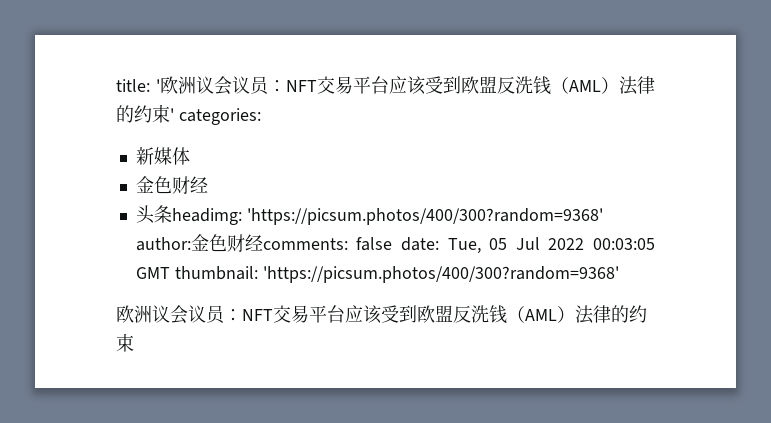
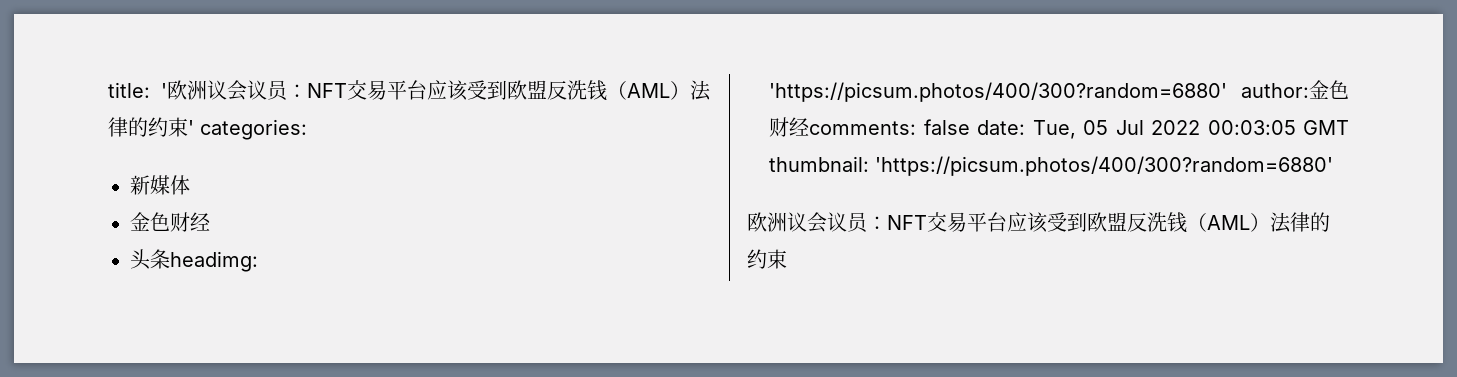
[246,208,603,225] 'https://picsum.photos/400/300?random=9368' -> [769,82,1227,102] 'https://picsum.photos/400/300?random=6880'
[262,266,619,283] 'https://picsum.photos/400/300?random=9368' -> [875,156,1333,176] 'https://picsum.photos/400/300?random=6880'

